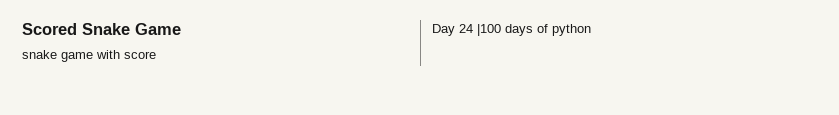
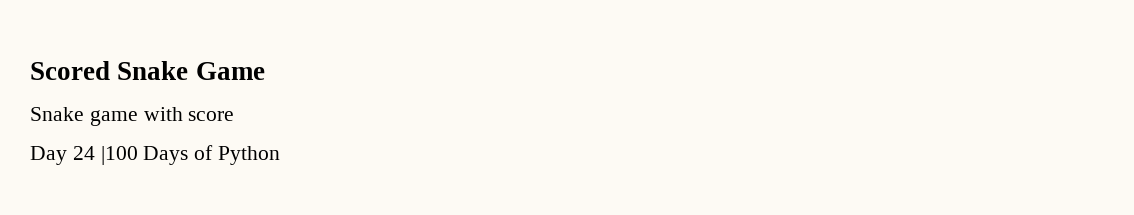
[22,50,57,59] snake -> [30,107,84,121] Snake
[505,24,591,36] days of python -> [143,145,281,165] Days of Python

